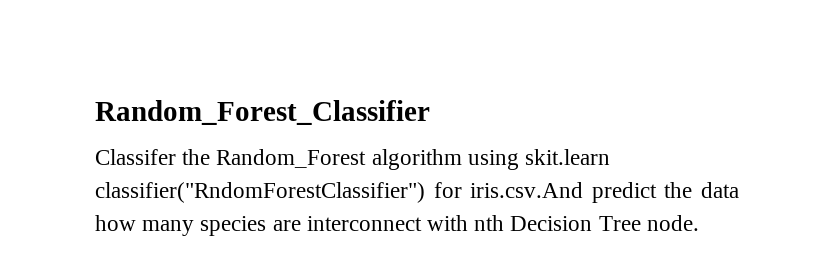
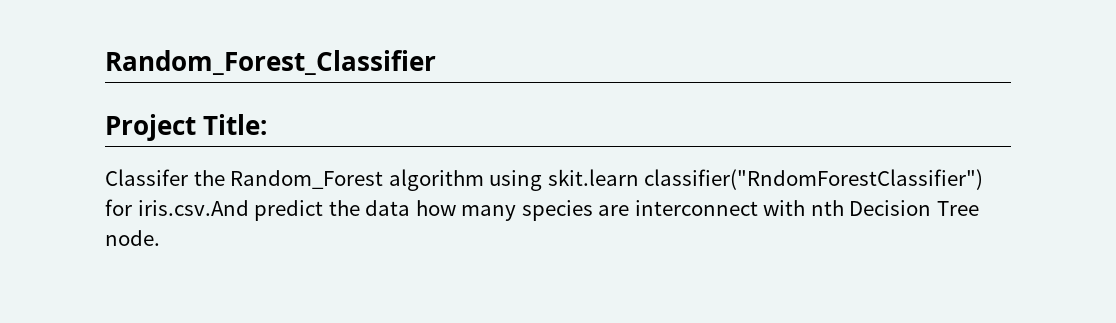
(430, 112) none -> [105,114,268,141] // Project Title:

